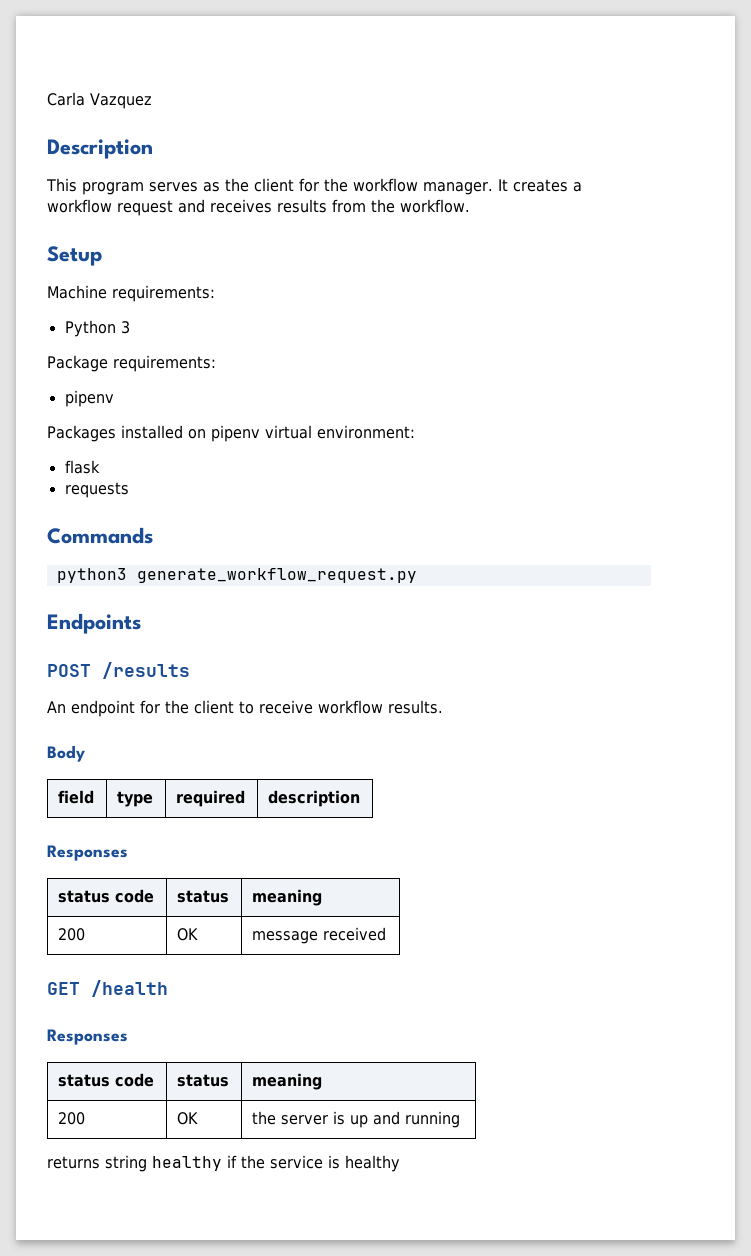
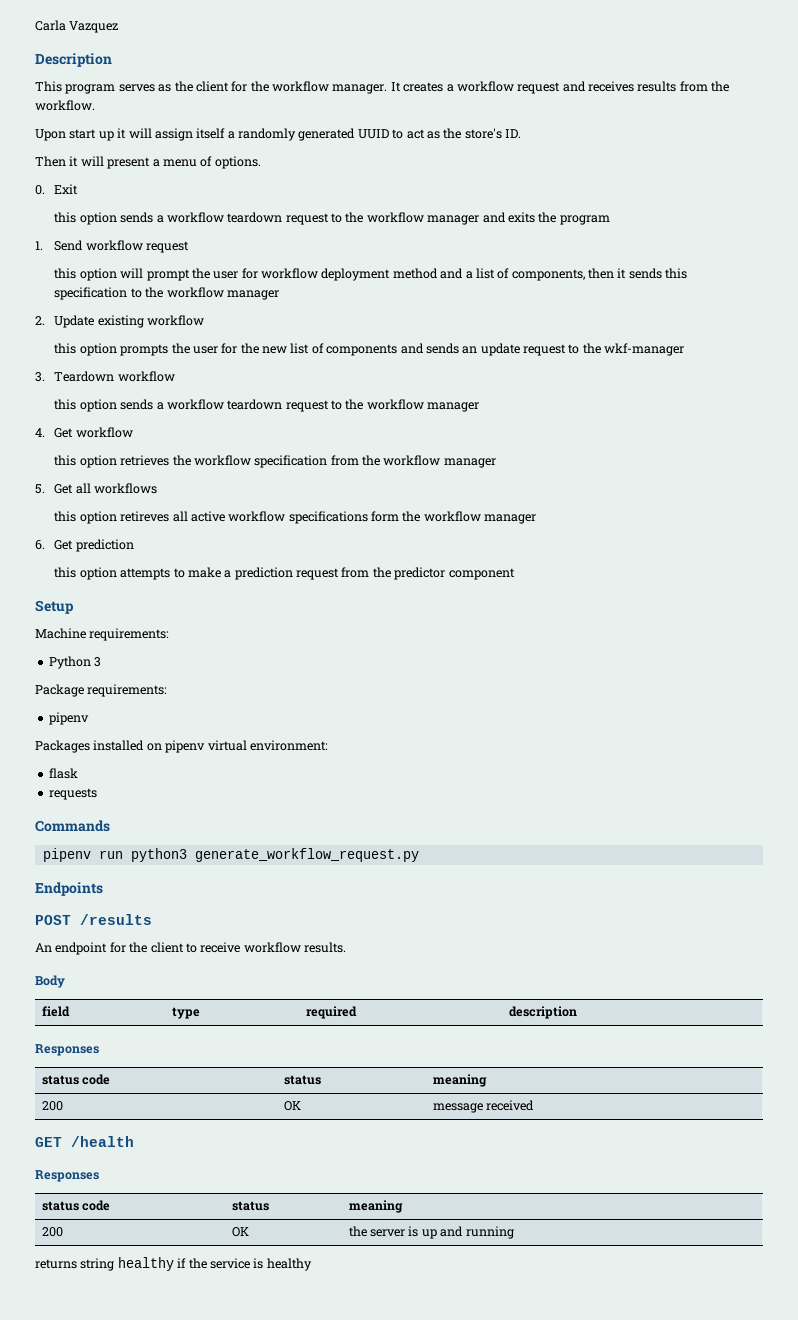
(470, 206) none -> [35,128,521,141] [35,156,261,169] [35,184,79,195] [54,212,610,225] [35,240,190,253] [54,268,688,281] [54,287,279,300] [35,315,205,328] [54,343,685,356] [35,371,175,382] [54,399,480,412] [35,427,133,438] [54,455,496,468] [35,483,158,494] [54,511,537,524] [35,539,134,552] [54,567,515,580] // Upon start up it will assign itself a randomly generated UUID to act as the store's ID. // Then it will present a menu of options. // 0. Exit // this option sends a workflow teardown request to the workflow manager and exits the program // 1. Send workflow request // this option will prompt the user for workflow deployment method and a list of components, then it sends this specification to the workflow manager // 2. Update existing workflow // this option prompts the user for the new list of components and sends an update request to the wkf-manager // 3. Teardown workflow // this option sends a workflow teardown request to the workflow manager // 4. Get workflow // this option retrieves the workflow specification from the workflow manager // 5. Get all workflows // this option retireves all active workflow specifications form the workflow manager // 6. Get prediction // this option attempts to make a prediction request from the predictor component
(153, 535) none -> [42,848,123,862] pipenv run

